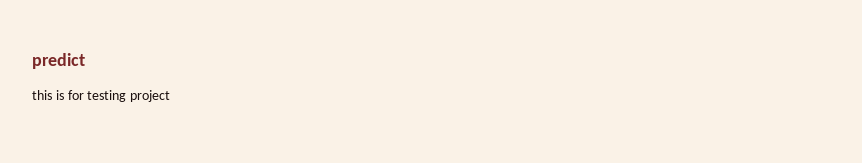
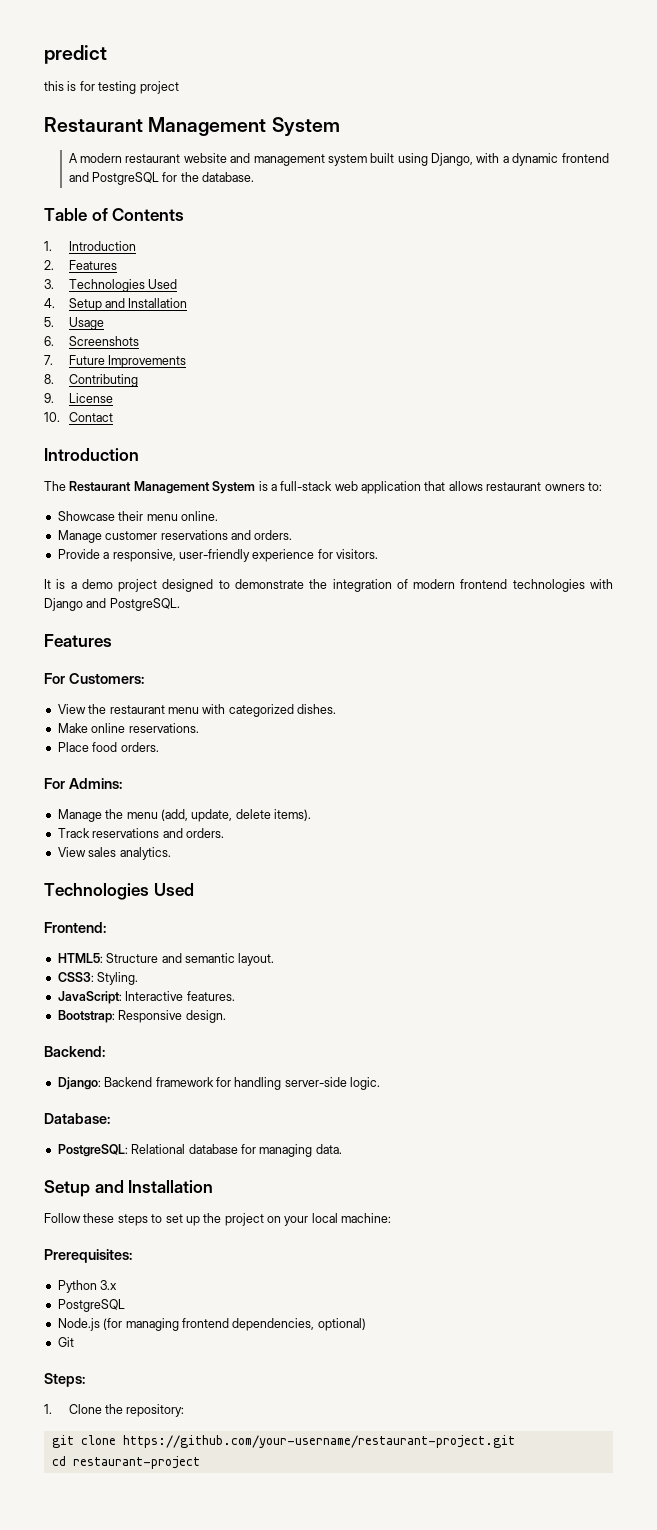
(171, 96) none -> [44,117,340,136] [68,153,609,166] [68,172,255,185] [44,208,185,221] [44,241,136,251] [44,260,117,270] [44,279,178,292] [44,298,188,311] [44,317,104,330] [44,336,139,346] [44,355,187,368] [44,374,138,387] [44,393,113,403] [44,412,113,422] [44,448,139,461] [44,481,602,494] [57,511,218,521] [57,530,293,543] [57,549,378,562] [44,579,613,592] [44,598,180,611] [44,634,112,647] [44,673,144,684] [57,704,336,717] [57,723,199,733] [57,742,159,752] [44,778,122,789] [57,809,311,822] [57,828,224,838] [57,847,171,860] [44,883,194,900] [44,922,106,933] [57,953,275,966] [57,972,139,985] [57,991,235,1004] [57,1010,226,1023] [44,1046,105,1057] [57,1077,380,1090] [44,1113,110,1124] [57,1144,342,1157] [44,1180,214,1197] [44,1213,392,1226] [44,1249,132,1263] [57,1280,118,1293] [57,1299,125,1312] [57,1318,366,1331] [57,1337,74,1347] [44,1373,85,1387] [44,1404,185,1417] [51,1435,515,1448] [51,1456,200,1469] // Restaurant Management System // A modern restaurant website and management system built using Django, with a dynamic frontend and PostgreSQL for the database. // Table of Contents // 1. Introduction // 2. Features // 3. Technologies Used // 4. Setup and Installation // 5. Usage // 6. Screenshots // 7. Future Improvements // 8. Contributing // 9. License // 10. Contact // Introduction // The Restaurant Management System is a full-stack web application that allows restaurant owners to: // Showcase their menu online. // Manage customer reservations and orders. // Provide a responsive, user-friendly experience for visitors. // It is a demo project designed to demonstrate the integration of modern frontend technologies with Django and PostgreSQL. // Features // For Customers: // View the restaurant menu with categorized dishes. // Make online reservations. // Place food orders. // For Admins: // Manage the menu (add, update, delete items). // Track reservations and orders. // View sales analytics. // Technologies Used // Frontend: // HTML5: Structure and semantic layout. // CSS3: Styling. // JavaScript: Interactive features. // Bootstrap: Responsive design. // Backend: // Django: Backend framework for handling server-side logic. // Database: // PostgreSQL: Relational database for managing data. // Setup and Installation // Follow these steps to set up the project on your local machine: // Prerequisites: // Python 3.x // PostgreSQL // Node.js (for managing frontend dependencies, optional) // Git // Steps: // 1. Clone the repository: // git clone https://github.com/your-username/restaurant-project.git // cd restaurant-project

